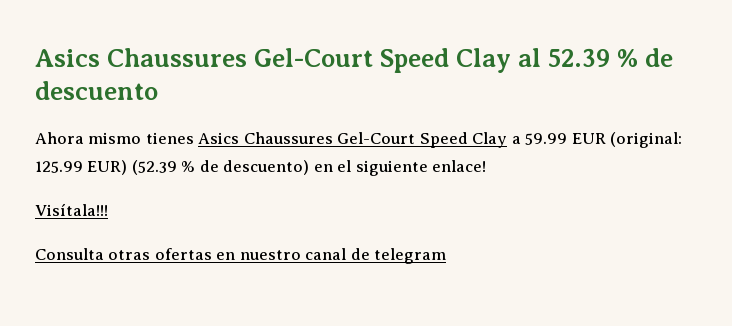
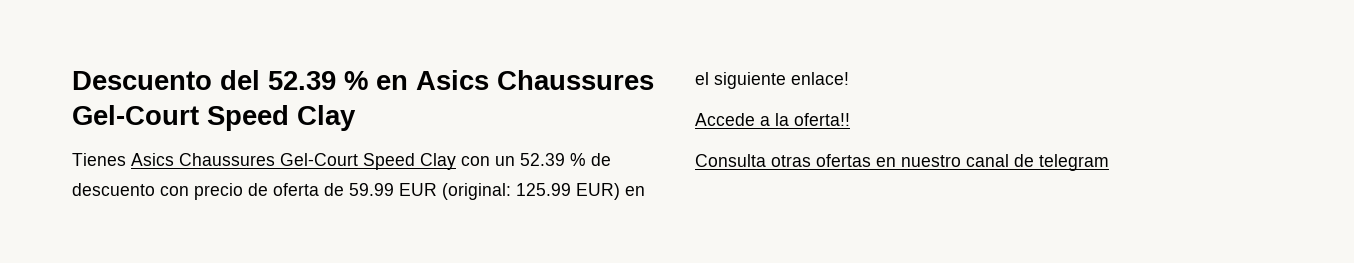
[35,48,674,73] [35,81,158,100] [35,132,521,148] Asics Chaussures Gel-Court Speed Clay al 52.39 % de descuento // Ahora mismo tienes Asics Chaussures Gel-Court Speed Clay a -> [72,70,654,90] [72,105,356,131] [72,153,611,170] [72,183,344,200] Descuento del 52.39 % en Asics Chaussures Gel-Court Speed Clay // Tienes Asics Chaussures Gel-Court Speed Clay con un 52.39 % de descuento con precio de oferta de
[131,160,310,175] (52.39 % de descuento) -> (620, 191) none
[35,203,108,216] Visítala!!! -> [695,113,850,126] Accede a la oferta!!

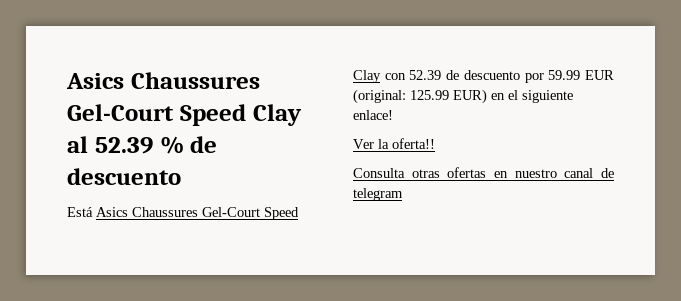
[72,70,654,90] [72,105,356,131] [72,153,126,166] Descuento del 52.39 % en Asics Chaussures Gel-Court Speed Clay // Tienes -> [66,72,260,89] [67,104,302,126] [67,136,218,154] [67,168,181,185] [67,207,93,217] Asics Chaussures Gel-Court Speed Clay al 52.39 % de descuento // Está
[495,153,611,166] [72,183,344,200] un 52.39 % de descuento con precio de oferta de -> [409,70,544,83] 52.39 de descuento por
[695,113,770,126] Accede a -> [353,139,374,149] Ver

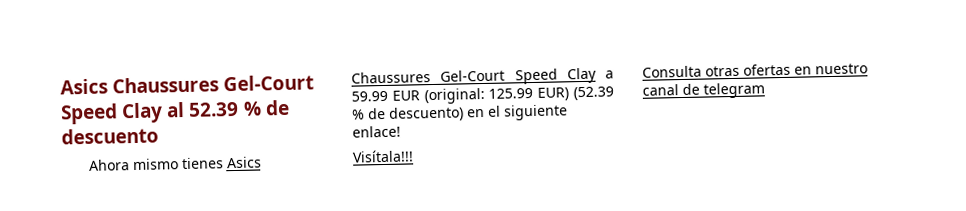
[67,207,299,220] [353,70,544,83] Está Asics Chaussures Gel-Court Speed Clay con 52.39 de descuento por -> [88,156,262,171] [351,67,614,85] Ahora mismo tienes Asics Chaussures Gel-Court Speed Clay a
(487, 96) none -> [573,86,614,101] [352,106,464,122] (52.39 % de descuento)
[353,138,435,149] Ver la oferta!! -> [352,149,414,163] Visítala!!!

